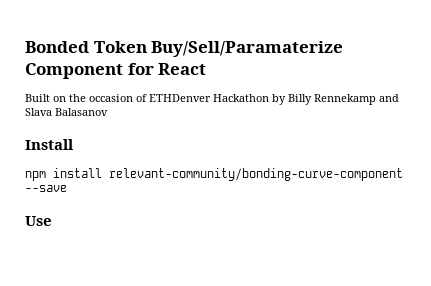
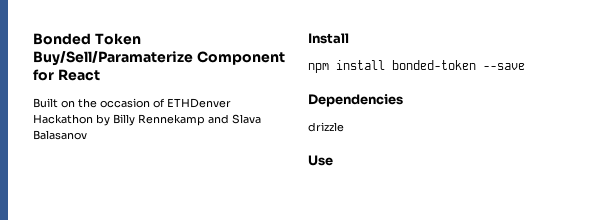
[109,168,403,181] relevant-community/bonding-curve-component -> [392,60,476,70] bonded-token
(67, 188) none -> [308,94,403,107] [308,122,344,132] // Dependencies // drizzle

